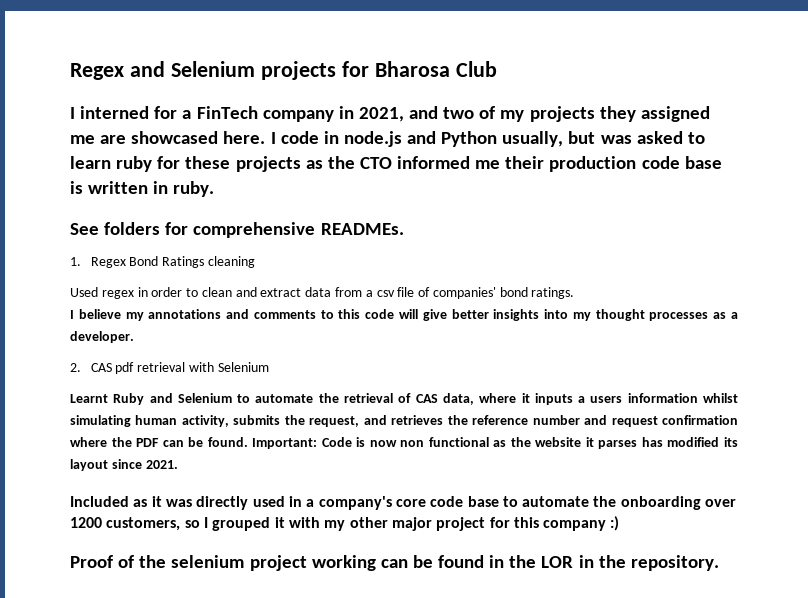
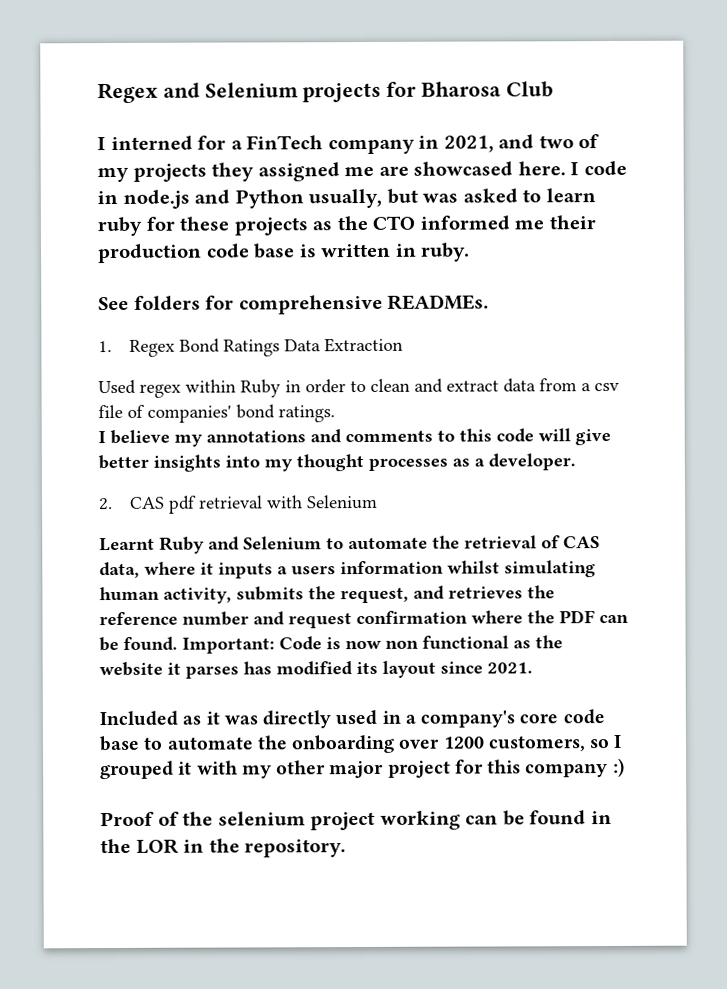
[207,256,255,268] cleaning -> [283,337,403,353] Data Extraction
(134, 294) none -> [185,379,281,398] within Ruby

